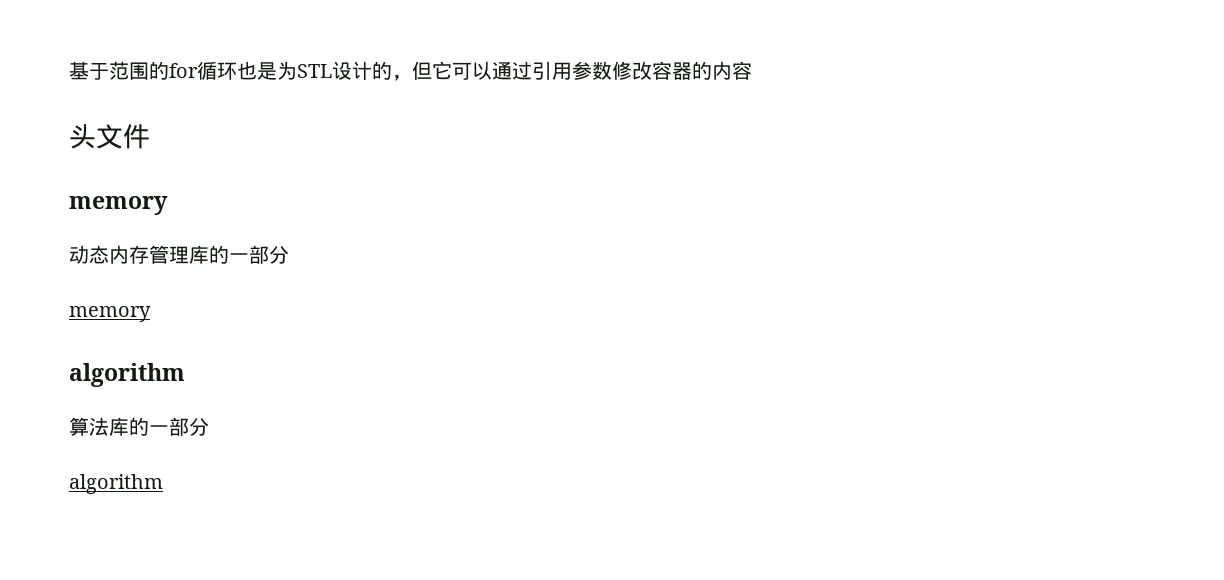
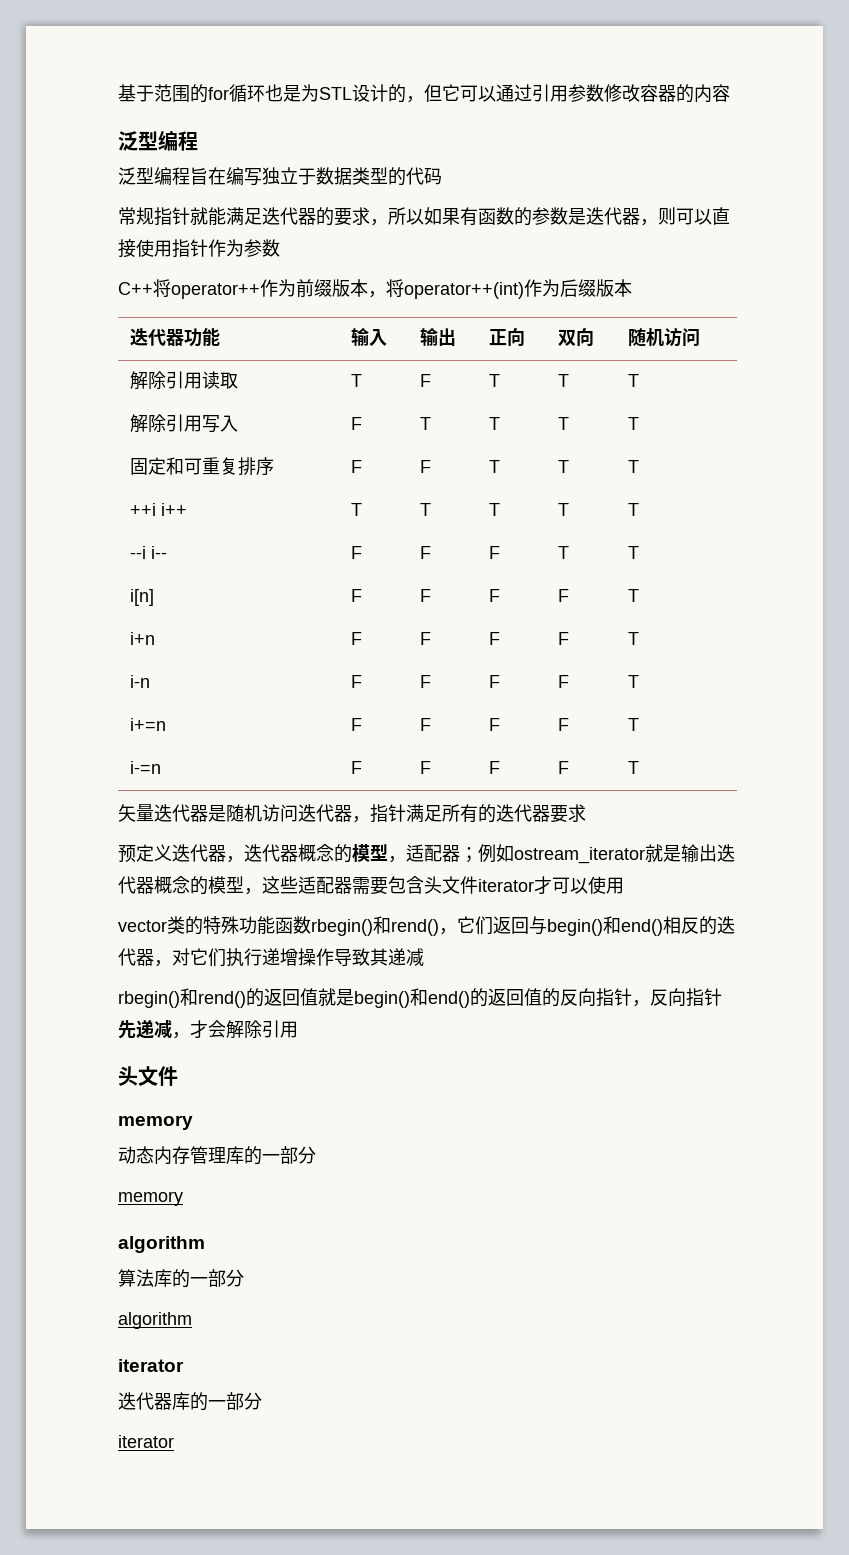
(752, 70) none -> [118,130,198,151] [118,167,442,186] [118,207,730,226] [118,239,280,258] [118,279,632,299] [129,328,220,347] [350,327,387,346] [419,327,456,346] [488,328,525,346] [557,328,594,346] [627,327,700,347] [129,371,238,390] [350,374,362,387] [419,374,431,387] [488,374,500,387] [557,374,569,387] [627,374,639,387] [129,414,238,433] [350,417,362,430] [419,417,431,430] [488,417,500,430] [557,417,569,430] [627,417,639,430] [129,457,274,476] [350,460,362,473] [419,460,431,473] [488,460,500,473] [557,460,569,473] [627,460,639,473] [129,503,187,516] [350,503,362,516] [419,503,431,516] [488,503,500,516] [557,503,569,516] [627,503,639,516] [129,546,167,559] [350,546,362,559] [419,546,431,559] [488,546,500,559] [557,546,569,559] [627,546,639,559] [129,589,154,606] [350,589,362,602] [419,589,431,602] [488,589,500,602] [557,589,569,602] [627,589,639,602] [129,632,155,645] [350,632,362,645] [419,632,431,645] [488,632,500,645] [557,632,569,645] [627,632,639,645] [129,675,150,688] [350,675,362,688] [419,675,431,688] [488,675,500,688] [557,675,569,688] [627,675,639,688] [129,718,166,731] [350,718,362,731] [419,718,431,731] [488,718,500,731] [557,718,569,731] [627,718,639,731] [129,761,161,774] [350,761,362,774] [419,761,431,774] [488,761,500,774] [557,761,569,774] [627,761,639,774] [118,804,586,823] [118,844,735,864] [118,876,624,895] [118,916,735,936] [118,948,424,967] [118,988,722,1008] [118,1019,298,1039] // 泛型编程 // 泛型编程旨在编写独立于数据类型的代码 // 常规指针就能满足迭代器的要求，所以如果有函数的参数是迭代器，则可以直接使用指针作为参数 // C++将operator++作为前缀版本，将operator++(int)作为后缀版本 // 迭代器功能 | 输入 | 输出 | 正向 | 双向 | 随机访问 // 解除引用读取 | T | F | T | T | T // 解除引用写入 | F | T | T | T | T // 固定和可重复排序 | F | F | T | T | T // ++i i++ | T | T | T | T | T // --i i-- | F | F | F | T | T // i[n] | F | F | F | F | T // i+n | F | F | F | F | T // i-n | F | F | F | F | T // i+=n | F | F | F | F | T // i-=n | F | F | F | F | T // 矢量迭代器是随机访问迭代器，指针满足所有的迭代器要求 // 预定义迭代器，迭代器概念的模型，适配器；例如ostream_iterator就是输出迭代器概念的模型，这些适配器需要包含头文件iterator才可以使用 // vector类的特殊功能函数rbegin()和rend()，它们返回与begin()和end()相反的迭代器，对它们执行递增操作导致其递减 // rbegin()和rend()的返回值就是begin()和end()的返回值的反向指针，反向指针先递减，才会解除引用
(163, 484) none -> [118,1359,184,1372] [118,1392,262,1411] [118,1435,174,1448] // iterator // 迭代器库的一部分 // iterator

